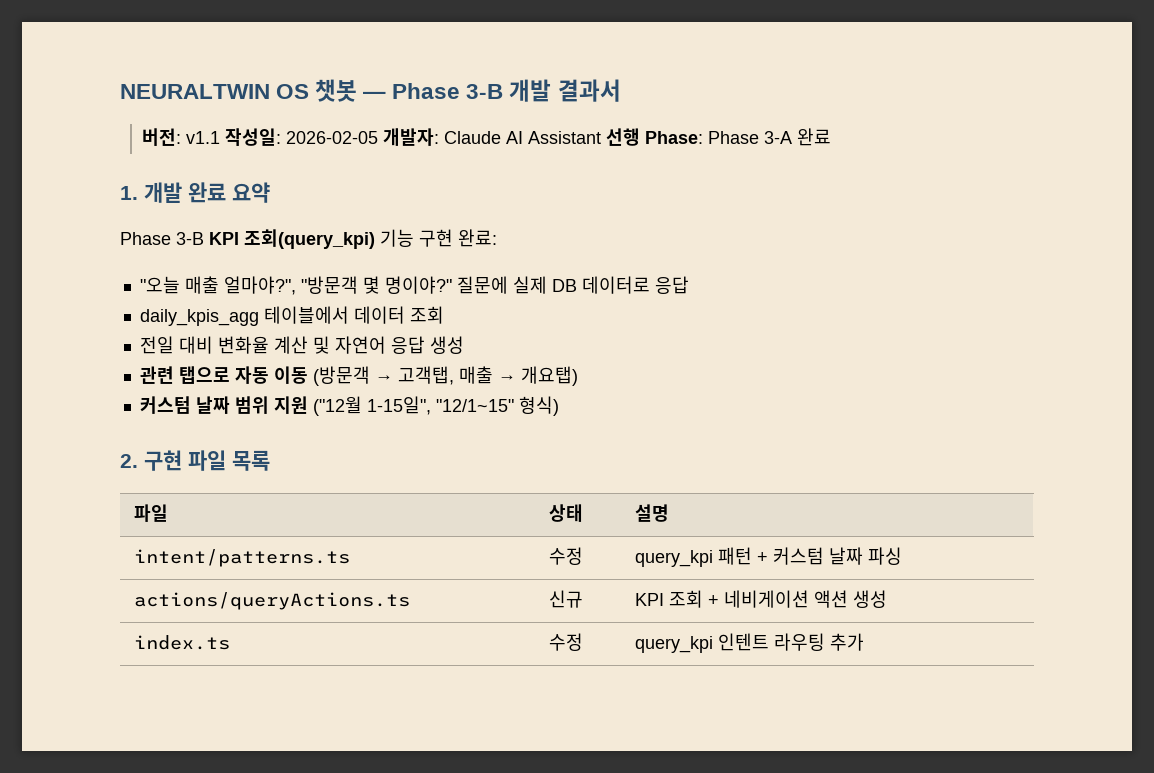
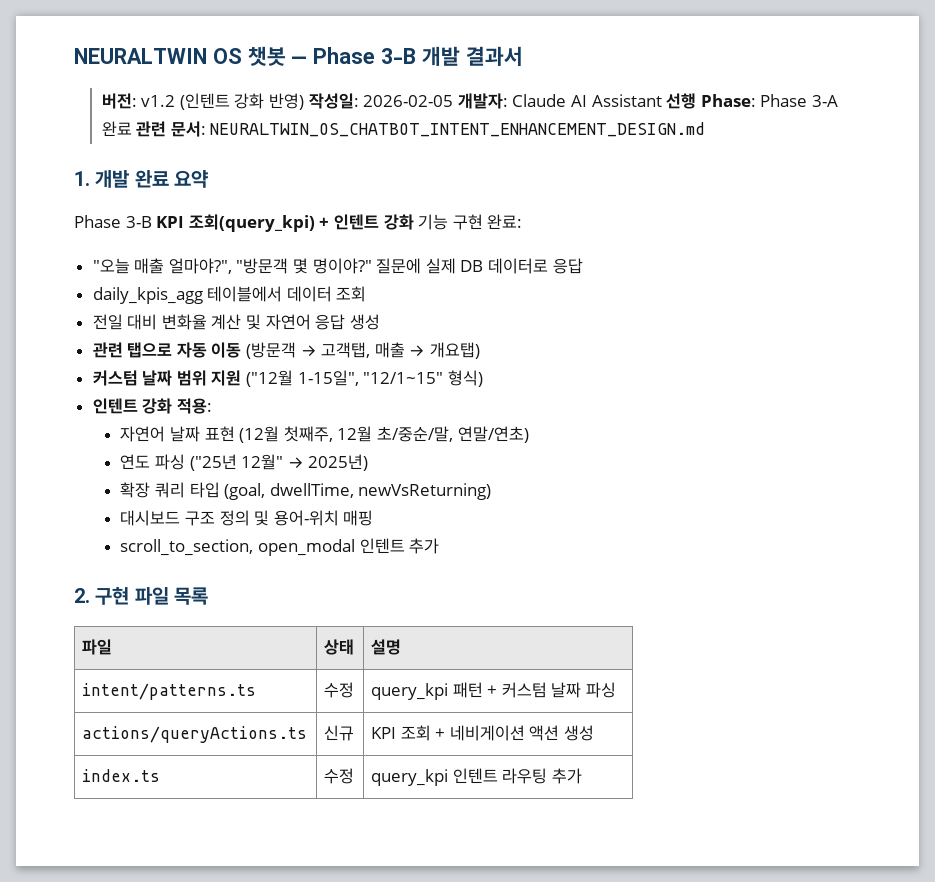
[186,131,221,144] v1.1 -> [141,93,305,110] v1.2 (인텐트 강화 반영)
(832, 137) none -> [136,121,706,137] 관련 문서: NEURALTWIN_OS_CHATBOT_INTENT_ENHANCEMENT_DESIGN.md
(375, 239) none -> [319,214,414,230] + 인텐트 강화
(559, 406) none -> [92,398,212,414] [120,426,529,443] [120,454,369,471] [120,482,492,500] [120,510,374,526] [120,538,440,556] // 인텐트 강화 적용: // 자연어 날짜 표현 (12월 첫째주, 12월 초/중순/말, 연말/연초) // 연도 파싱 ("25년 12월" → 2025년) // 확장 쿼리 타입 (goal, dwellTime, newVsReturning) // 대시보드 구조 정의 및 용어-위치 매핑 // scroll_to_section, open_modal 인텐트 추가

